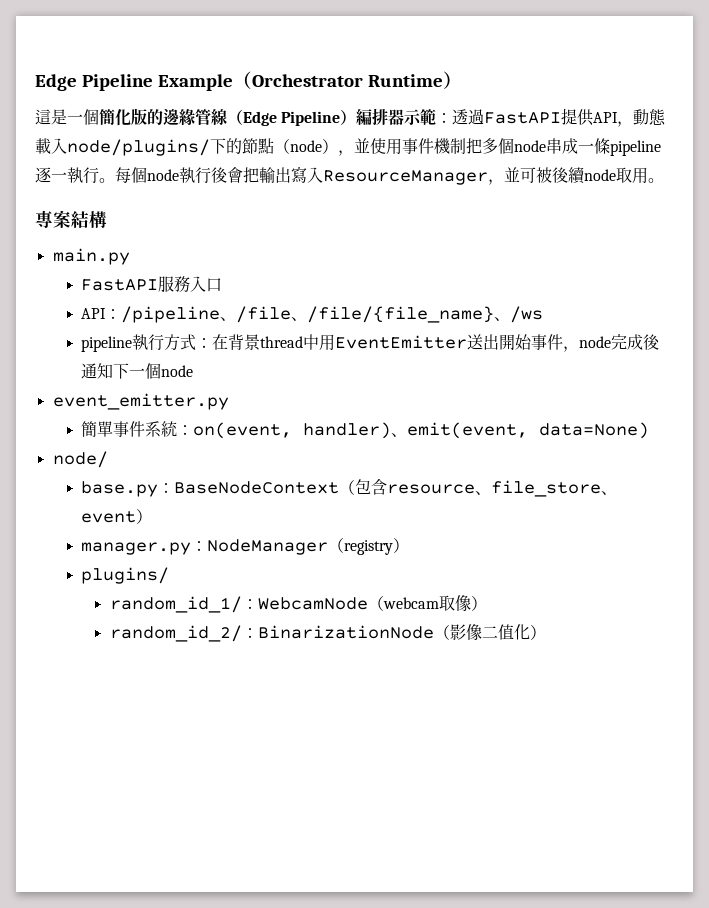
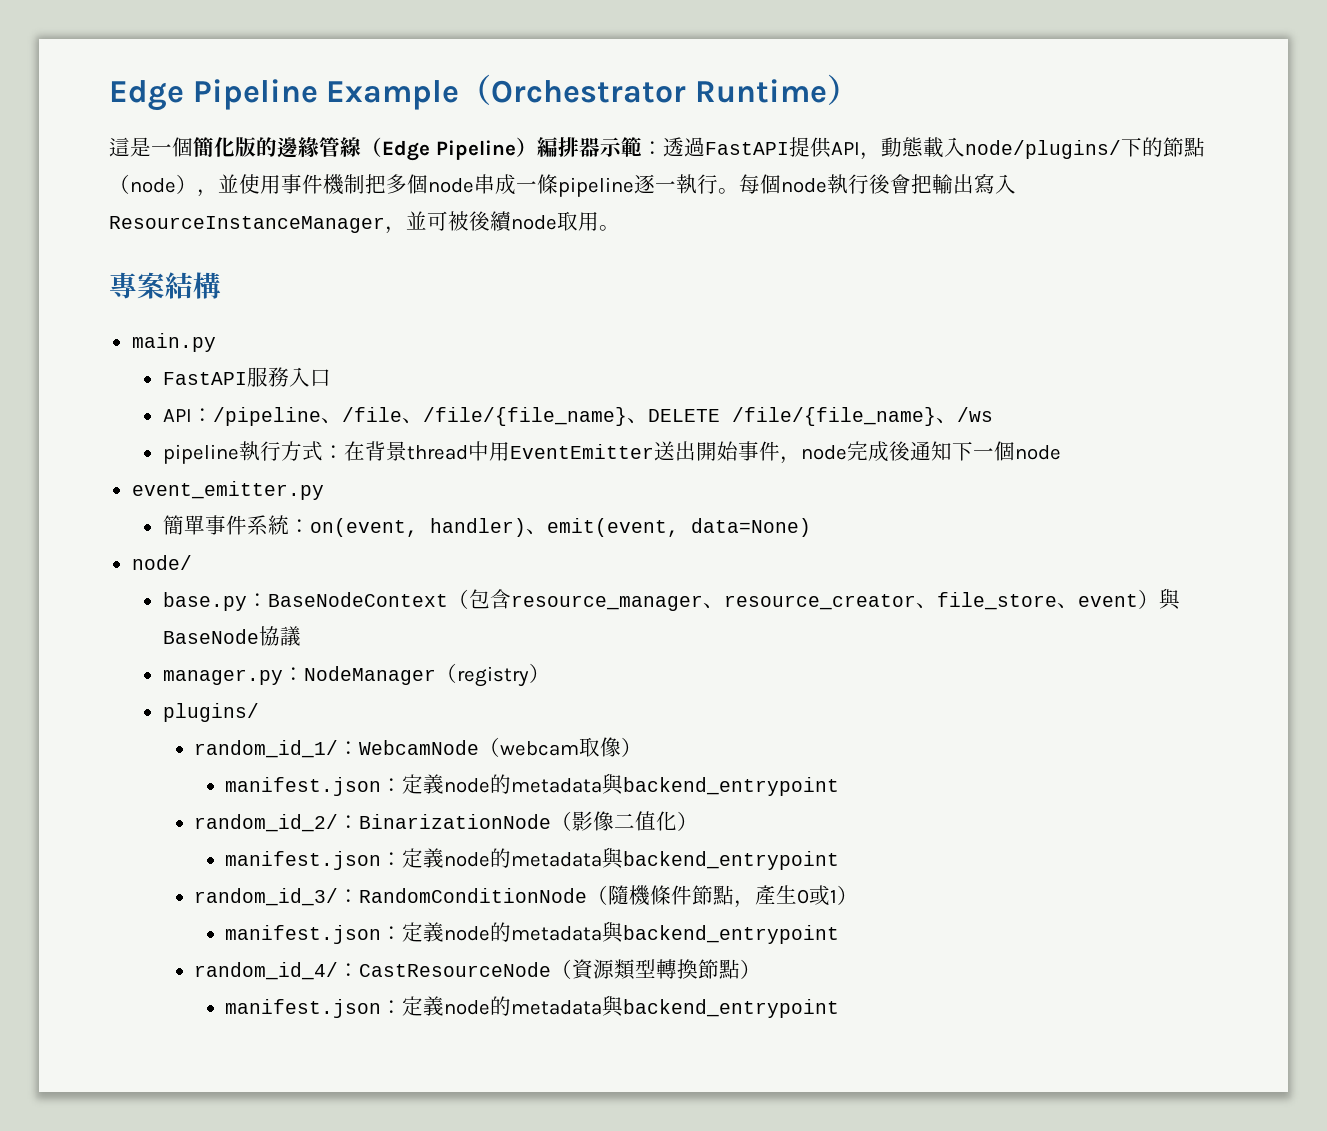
[323,170,488,185] ResourceManager -> [109,216,385,233] ResourceInstanceManager
(511, 319) none -> [647,407,957,426] DELETE /file/{file_name}、
[387,484,476,494] resource -> [510,594,916,611] resource_manager、resource_creator
(153, 516) none -> [1158,588,1181,610] [162,626,301,646] 與BaseNode協議
(487, 603) none -> [225,773,840,796] // manifest.json：定義node的metadata與backend_entrypoint
(546, 632) none -> [225,847,840,870] [194,885,859,908] [225,921,840,944] [194,959,762,980] [225,995,840,1018] // manifest.json：定義node的metadata與backend_entrypoint // random_id_3/：RandomConditionNode（隨機條件節點，產生0或1） // manifest.json：定義node的metadata與backend_entrypoint // random_id_4/：CastResourceNode（資源類型轉換節點） // manifest.json：定義node的metadata與backend_entrypoint

